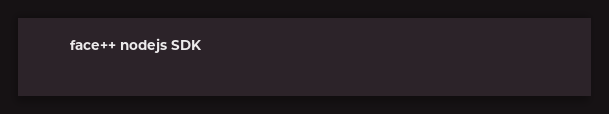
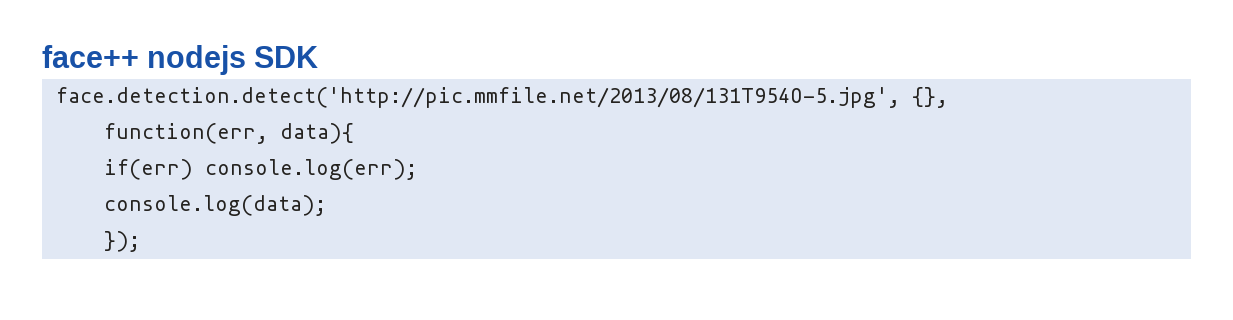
(202, 45) none -> [55,87,948,108] [103,123,354,144] [103,159,417,180] [103,195,326,216] [103,231,140,252] // face.detection.detect('http://pic.mmfile.net/2013/08/131T954O-5.jpg', {}, // function(err, data){ // if(err) console.log(err); // console.log(data); // });

